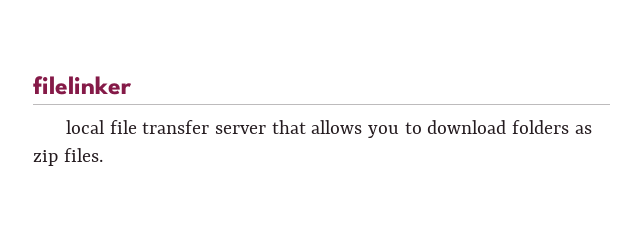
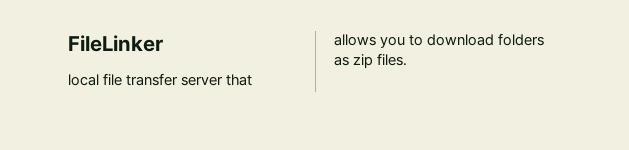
[33,76,132,95] filelinker -> [68,35,163,52] FileLinker

